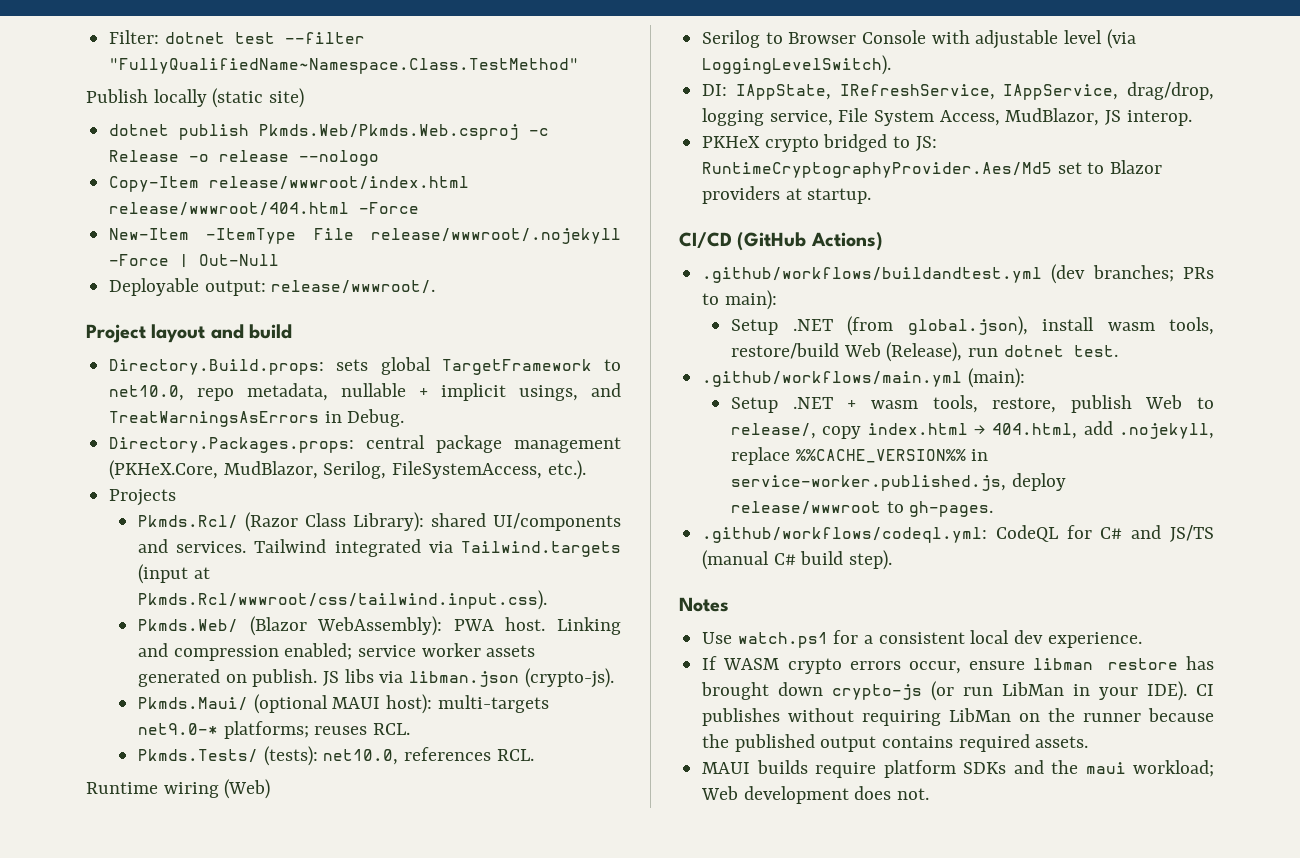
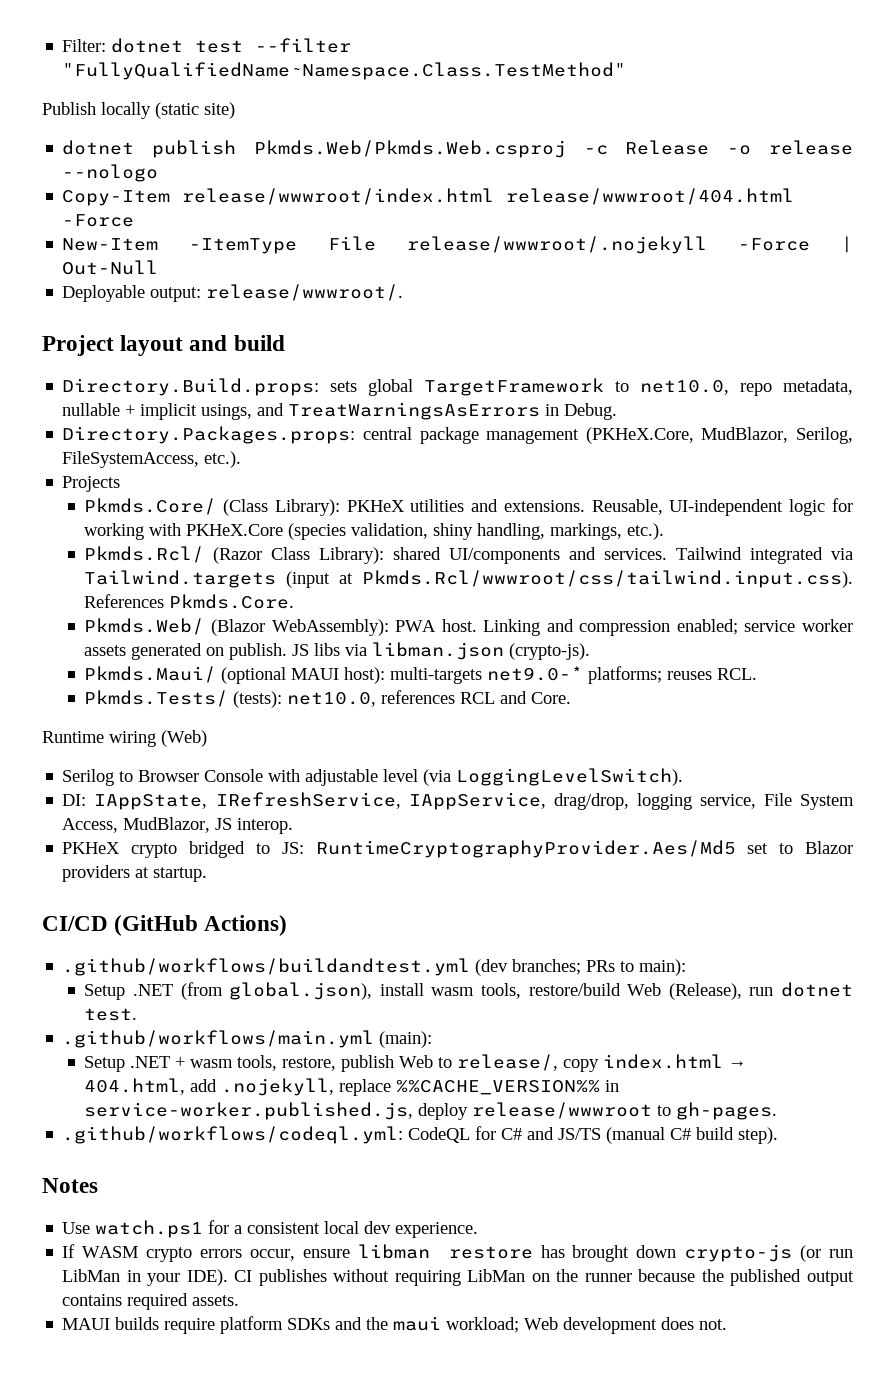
(177, 497) none -> [84,498,853,516] [84,523,665,540] // Pkmds.Core/ (Class Library): PKHeX utilities and extensions. Reusable, UI-independent logic for working with PKHeX.Core (species validation, shiny handling, markings, etc.).
(547, 600) none -> [84,594,295,609] References Pkmds.Core.
[496,749,534,761] RCL. -> [460,691,572,704] RCL and Core.

